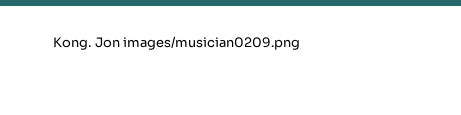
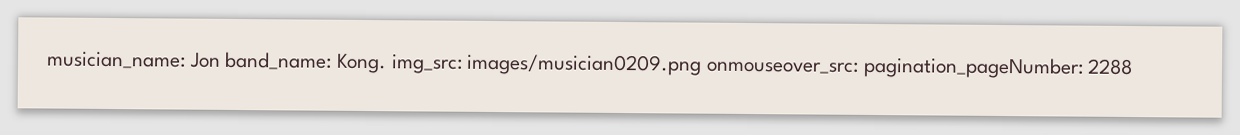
[53,36,301,50] Kong. Jon images/musician0209.png -> [46,51,1134,79] musician_name: Jon band_name: Kong. img_src: images/musician0209.png onmouseover_src: pagination_pageNumber: 2288

